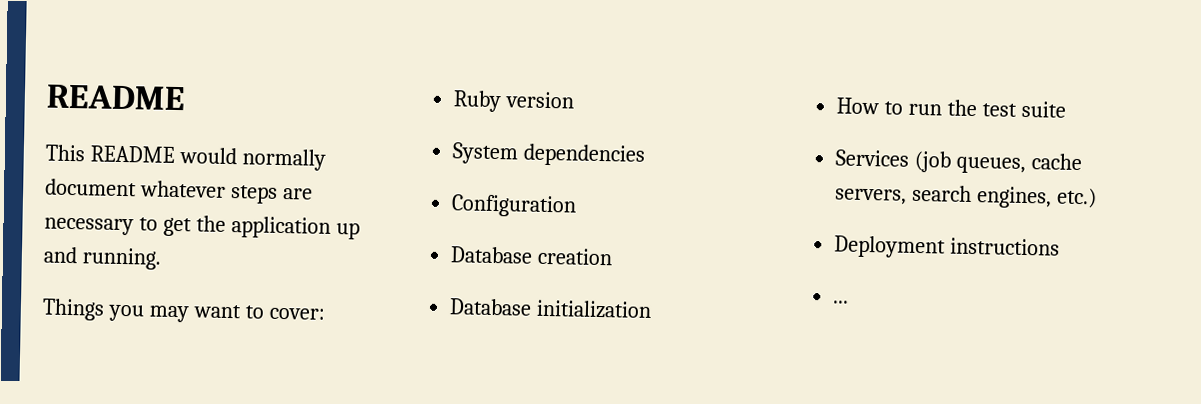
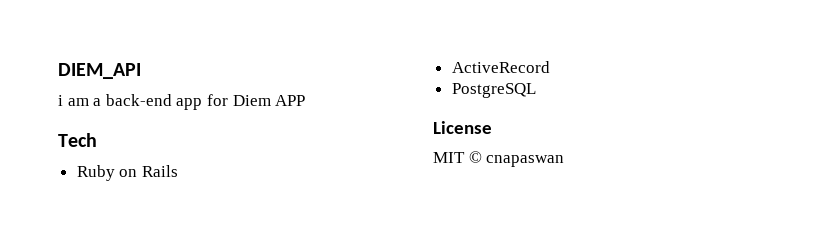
[46,84,186,111] [45,144,326,171] [45,178,313,204] [44,215,360,240] [43,246,162,270] [42,298,325,323] [453,90,576,113] [452,142,647,167] [451,194,578,218] [450,246,614,266] [449,298,653,319] [836,97,1066,118] [835,149,1083,175] [835,184,1098,209] [834,235,1061,259] [833,300,850,304] README // This README would normally document whatever steps are necessary to get the application up and running. // Things you may want to cover: // Ruby version // System dependencies // Configuration // Database creation // Database initialization // How to run the test suite // Services (job queues, cache servers, search engines, etc.) // Deployment instructions // ... -> [58,63,141,79] [58,94,306,110] [58,133,97,147] [76,165,178,181] [451,61,550,73] [451,83,536,98] [433,121,492,134] [433,151,565,167] DIEM_API // i am a back-end app for Diem APP // Tech // Ruby on Rails // ActiveRecord // PostgreSQL // License // MIT © cnapaswan

